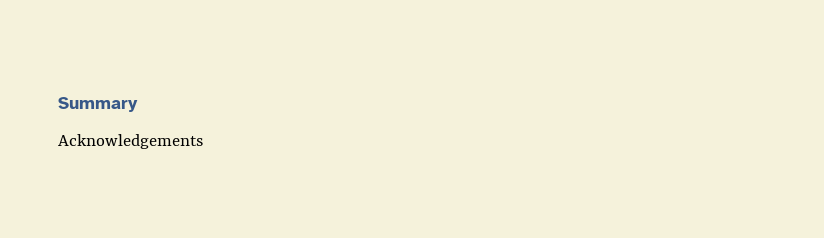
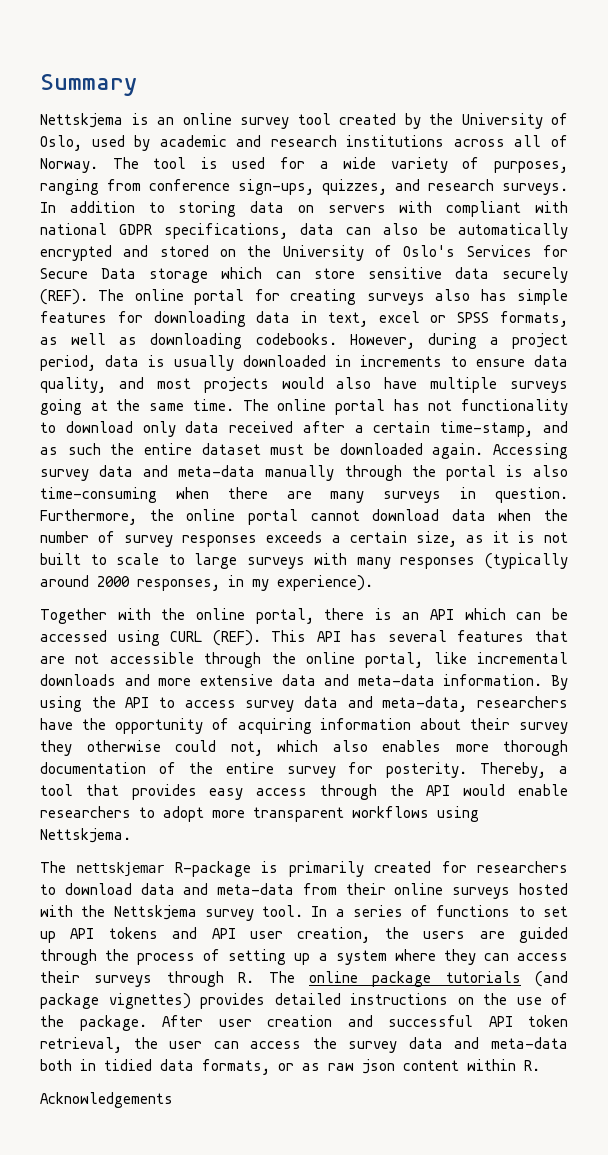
(138, 104) none -> [40,113,568,129] [40,135,568,151] [40,157,569,173] [40,179,568,195] [40,201,568,217] [40,223,568,239] [40,245,568,261] [40,267,568,283] [40,289,569,305] [40,311,568,327] [40,333,568,349] [40,355,568,371] [40,377,568,393] [40,399,568,415] [40,421,568,437] [40,443,568,459] [40,465,568,481] [40,487,568,503] [40,509,568,525] [40,531,568,547] [40,553,568,569] [40,575,373,591] [40,608,568,624] [40,630,568,646] [40,652,568,668] [40,674,568,690] [40,696,568,712] [40,718,568,734] [40,740,568,756] [40,762,568,778] [40,784,568,800] [40,806,479,822] [40,828,131,843] [40,861,568,877] [40,883,568,899] [40,905,568,921] [40,927,568,943] [40,949,568,965] [40,971,568,987] [40,993,568,1009] [40,1015,568,1031] [40,1037,568,1053] [40,1059,540,1075] // Nettskjema is an online survey tool created by the University of Oslo, used by academic and research institutions across all of Norway. The tool is used for a wide variety of purposes, ranging from conference sign-ups, quizzes, and research surveys. In addition to storing data on servers with compliant with national GDPR specifications, data can also be automatically encrypted and stored on the University of Oslo's Services for Secure Data storage which can store sensitive data securely (REF). The online portal for creating surveys also has simple features for downloading data in text, excel or SPSS formats, as well as downloading codebooks. However, during a project period, data is usually downloaded in increments to ensure data quality, and most projects would also have multiple surveys going at the same time. The online portal has not functionality to download only data received after a certain time-stamp, and as such the entire dataset must be downloaded again. Accessing survey data and meta-data manually through the portal is also time-consuming when there are many surveys in question. Furthermore, the online portal cannot download data when the number of survey responses exceeds a certain size, as it is not built to scale to large surveys with many responses (typically around 2000 responses, in my experience). // Together with the online portal, there is an API which can be accessed using CURL (REF). This API has several features that are not accessible through the online portal, like incremental downloads and more extensive data and meta-data information. By using the API to access survey data and meta-data, researchers have the opportunity of acquiring information about their survey they otherwise could not, which also enables more thorough documentation of the entire survey for posterity. Thereby, a tool that provides easy access through the API would enable researchers to adopt more transparent workflows using Nettskjema. // The nettskjemar R-package is primarily created for researchers to download data and meta-data from their online surveys hosted with the Nettskjema survey tool. In a series of functions to set up API tokens and API user creation, the users are guided through the process of setting up a system where they can access their surveys through R. The online package tutorials (and package vignettes) provides detailed instructions on the use of the package. After user creation and successful API token retrieval, the user can access the survey data and meta-data both in tidied data formats, or as raw json content within R.

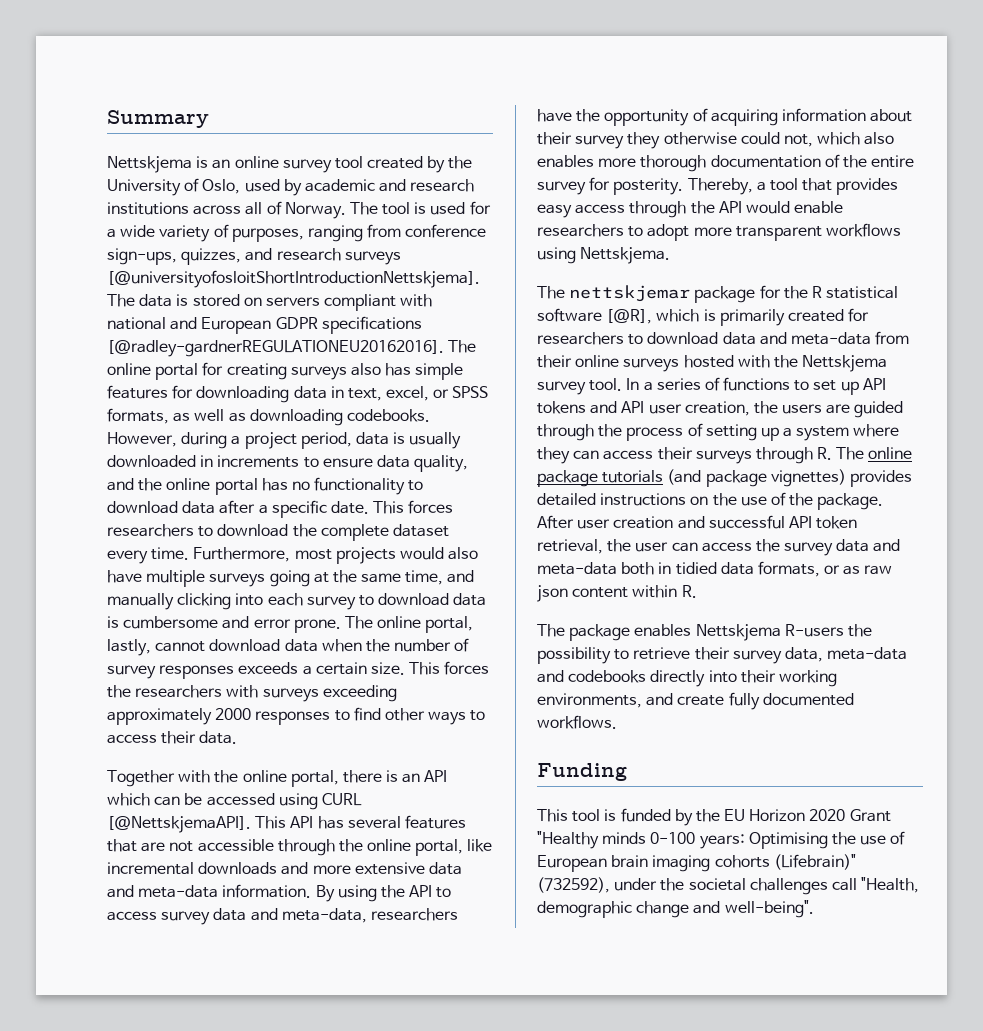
[502,183,568,195] [40,201,285,217] surveys. In addition to storing data -> [344,251,401,265] [107,270,480,288] [107,294,240,307] surveys [@universityofosloitShortIntroductionNettskjema]. The data is stored
[399,201,433,213] with -> (320, 301) none
[119,223,568,239] [40,245,568,261] [40,267,568,283] [40,289,88,305] GDPR specifications, data can also be automatically encrypted and stored on the University of Oslo's Services for Secure Data storage which can store sensitive data securely (REF). -> [170,316,422,334] [107,340,444,357] and European GDPR specifications [@radley-gardnerREGULATIONEU20162016].
[378,311,420,323] excel -> [386,386,430,401] excel,
(144, 383) none -> [138,477,424,495] [107,500,454,518] [107,524,449,541] [107,547,291,564] the online portal has no functionality to download data after a specific date. This forces researchers to download the complete dataset every time. Furthermore,
[192,399,568,415] [40,421,568,437] [40,443,568,459] [40,465,568,481] [40,487,568,503] [40,509,298,525] time. The online portal has not functionality to download only data received after a certain time-stamp, and as such the entire dataset must be downloaded again. Accessing survey data and meta-data manually through the portal is also time-consuming when there are many surveys in question. Furthermore, the online portal -> [405,570,475,585] [107,593,487,610] [107,616,474,633] [107,639,151,656] time, and manually clicking into each survey to download data is cumbersome and error prone. The online portal, lastly,
[416,531,568,547] [40,553,568,569] [40,575,373,591] size, as it is not built to scale to large surveys with many responses (typically around 2000 responses, in my experience). -> [370,661,490,675] [107,685,397,702] [107,707,486,725] [107,731,238,744] size. This forces the researchers with surveys exceeding approximately 2000 responses to find other ways to access their data.
[212,630,261,646] (REF). -> [107,816,251,833] [@NettskjemaAPI].
[174,861,251,877] R-package -> [694,285,899,303] [537,308,700,324] package for the R statistical software [@R], which
[40,1092,173,1108] Acknowledgements -> [537,624,872,641] [537,647,908,664] [537,670,837,687] [537,692,854,710] [537,715,617,729] [537,763,627,781] [537,808,891,826] [537,831,906,849] [537,854,856,872] [537,877,920,895] [537,900,814,918] The package enables Nettskjema R-users the possibility to retrieve their survey data, meta-data and codebooks directly into their working environments, and create fully documented workflows. // Funding // This tool is funded by the EU Horizon 2020 Grant "Healthy minds 0-100 years: Optimising the use of European brain imaging cohorts (Lifebrain)" (732592), under the societal challenges call "Health, demographic change and well-being".

